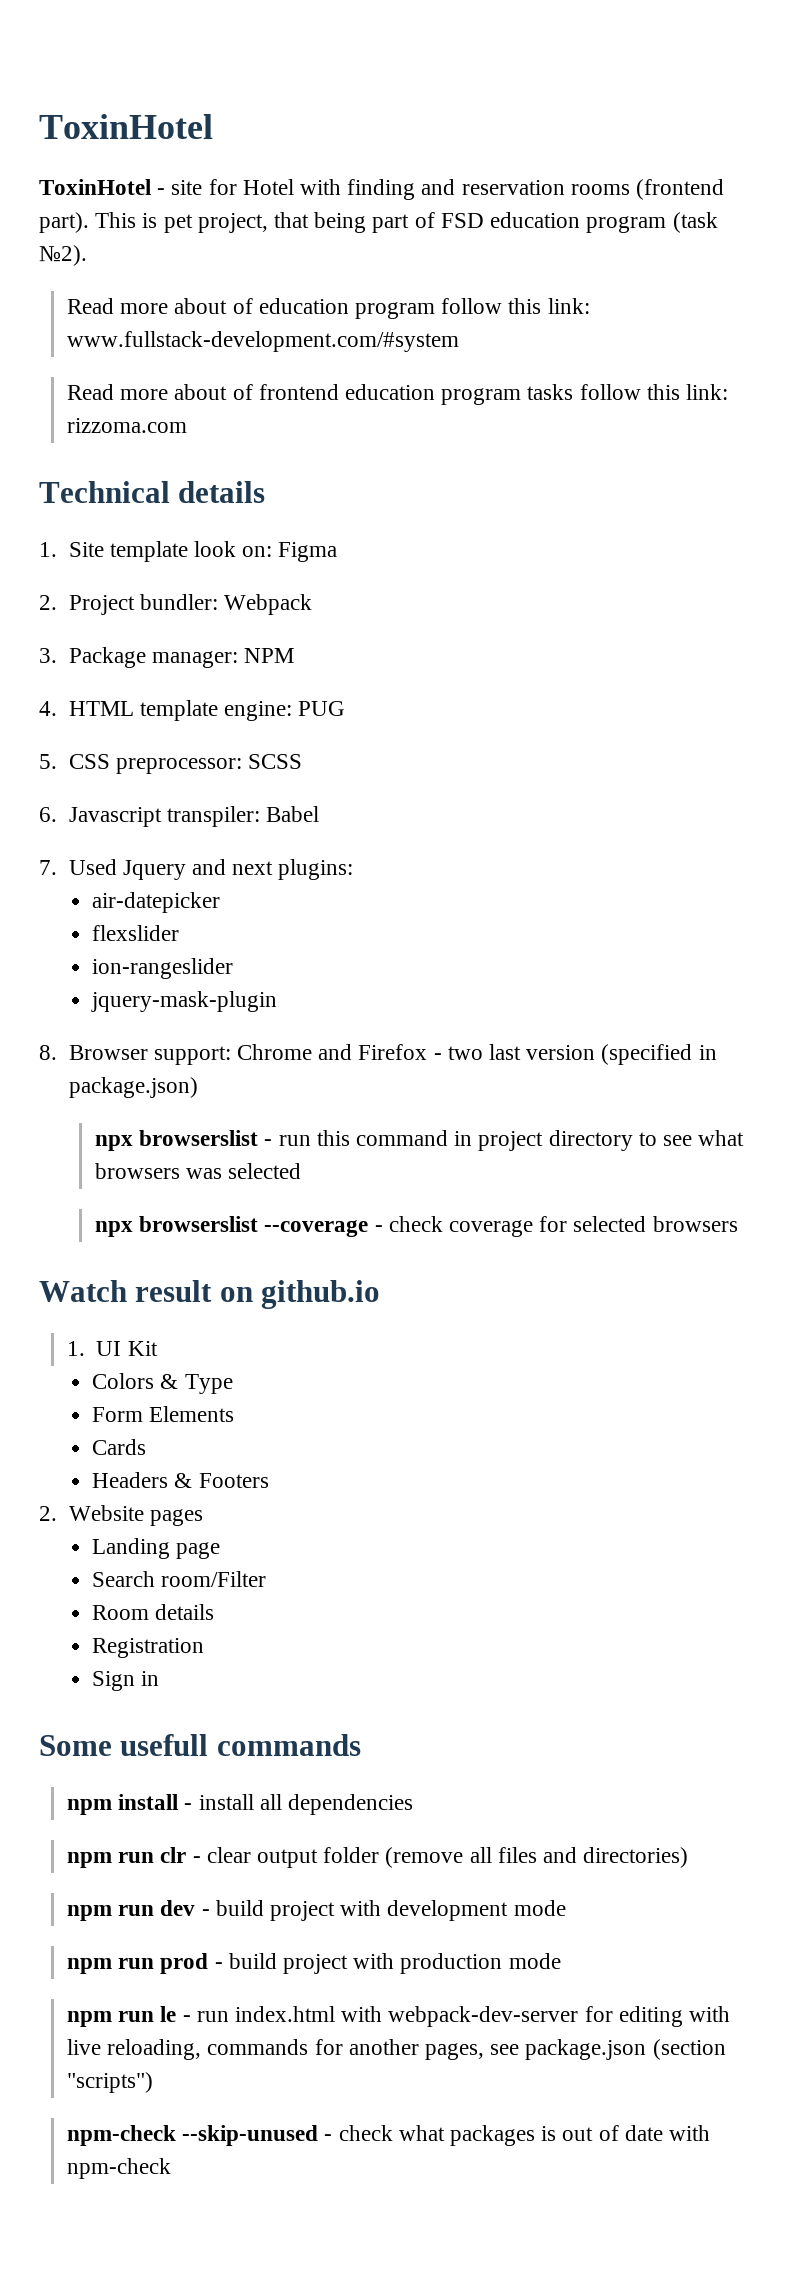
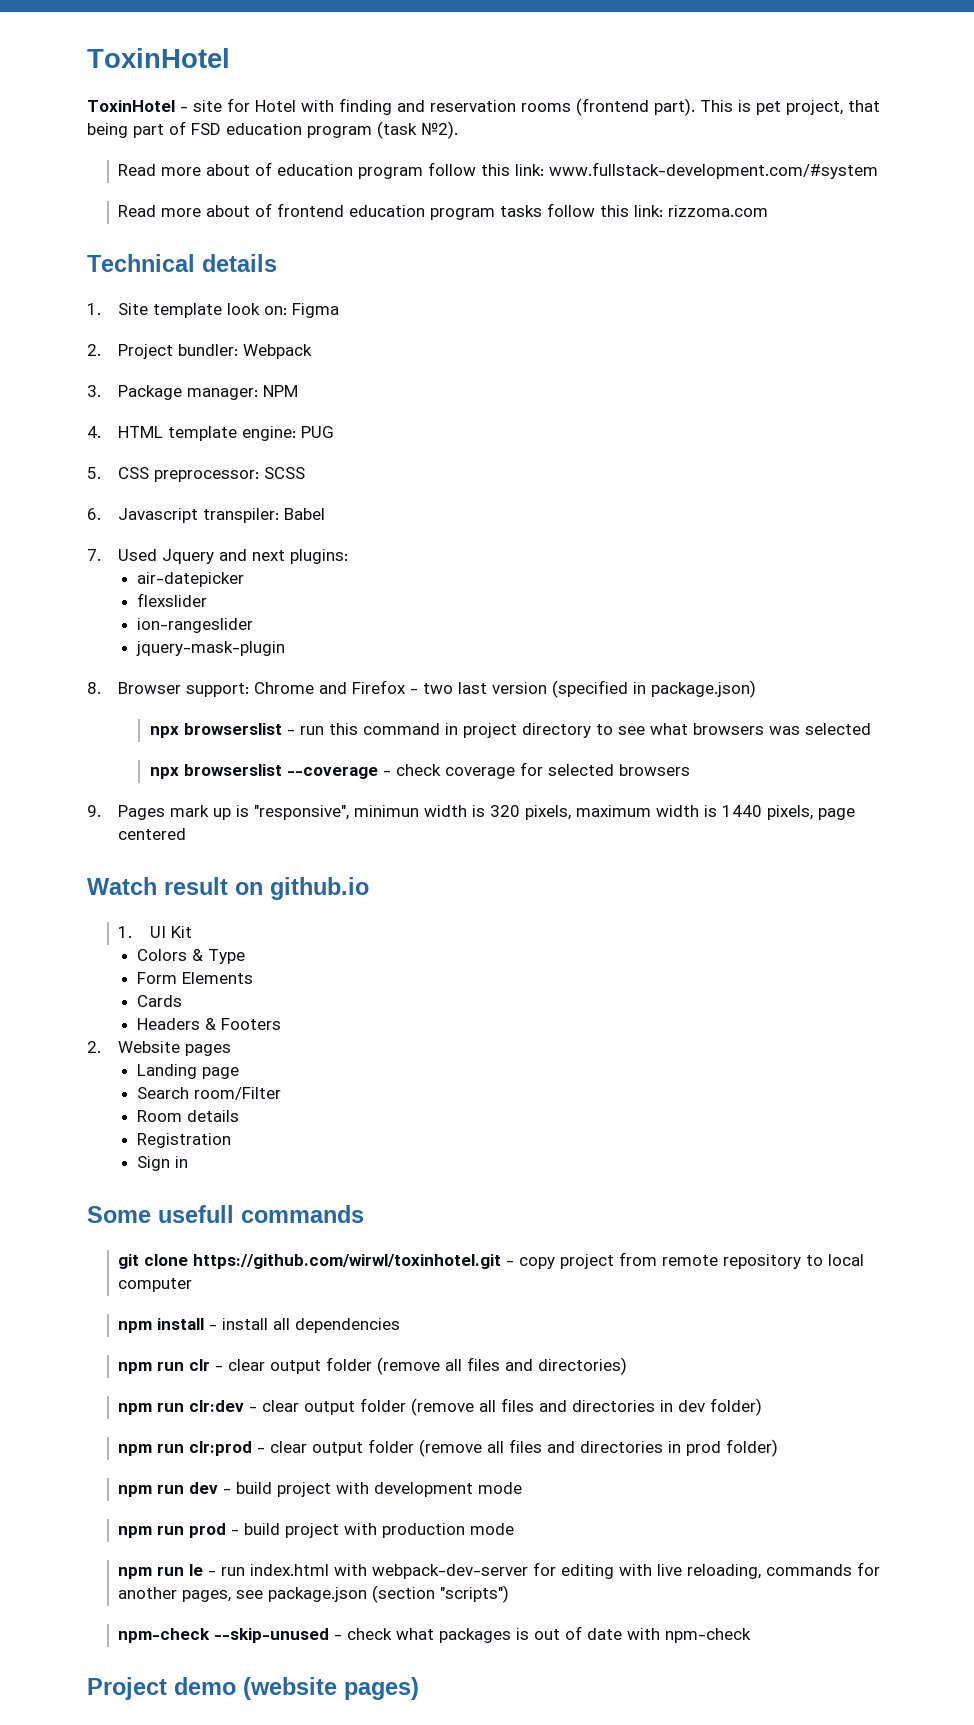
(738, 1224) none -> [87,805,856,820] [118,828,187,840] // 9. Pages mark up is "responsive", minimun width is 320 pixels, maximum width is 1440 pixels, page centered
(361, 1745) none -> [118,1252,865,1269] [118,1278,193,1292] // git clone https://github.com/wirwl/toxinhotel.git - copy project from remote repository to local computer
(689, 1857) none -> [118,1398,763,1416] [118,1439,779,1457] // npm run clr:dev - clear output folder (remove all files and directories in dev folder) // npm run clr:prod - clear output folder (remove all files and directories in prod folder)
(171, 2168) none -> [87,1677,419,1700] // Project demo (website pages)

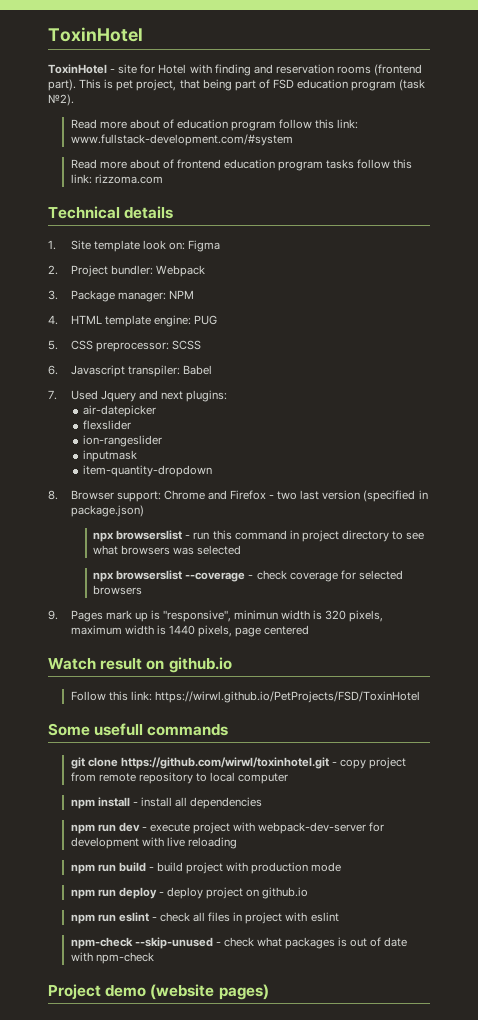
[136,641,286,656] jquery-mask-plugin -> [83,450,138,462] [83,465,213,477] inputmask // item-quantity-dropdown
[118,926,192,938] [137,949,246,964] [137,972,254,984] [137,995,183,1007] [137,1018,282,1030] [87,1041,232,1056] [137,1064,240,1079] [137,1087,282,1100] [137,1110,240,1122] [137,1133,232,1148] [137,1156,189,1171] 1. UI Kit // Colors & Type // Form Elements // Cards // Headers & Footers // 2. Website pages // Landing page // Search room/Filter // Room details // Registration // Sign in -> [70,691,420,703] Follow this link: https://wirwl.github.io/PetProjects/FSD/ToxinHotel
[189,1357,628,1375] [118,1398,763,1416] [118,1439,779,1457] [118,1482,523,1497] [118,1523,227,1538] clr - clear output folder (remove all files and directories) // npm run clr:dev - clear output folder (remove all files and directories in dev folder) // npm run clr:prod - clear output folder (remove all files and directories in prod folder) // npm run dev - build project with development mode // npm run prod -> [118,822,385,834] [70,837,237,849] [70,862,146,874] dev - execute project with webpack-dev-server for development with live reloading // npm run build
[189,1562,881,1579] [118,1585,510,1603] le - run index.html with webpack-dev-server for editing with live reloading, commands for another pages, see package.json (section "scripts") -> [118,887,309,899] [70,912,339,924] deploy - deploy project on github.io // npm run eslint - check all files in project with eslint

